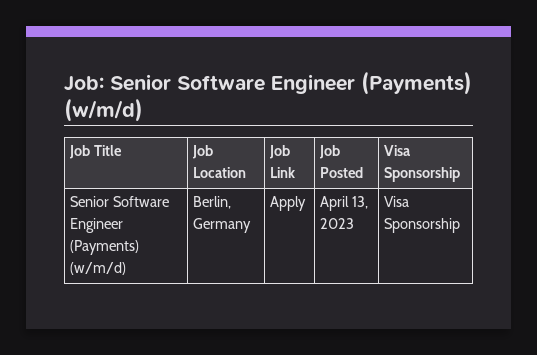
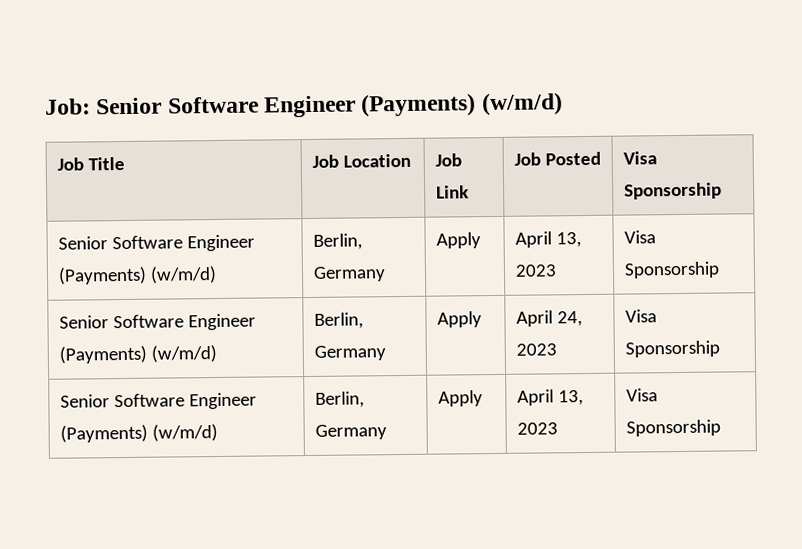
(461, 225) none -> [58,313,256,331] [58,344,217,364] [313,312,364,329] [313,345,386,361] [436,311,482,328] [515,310,583,327] [515,343,557,356] [624,309,657,323] [624,340,720,358] [59,392,257,410] [59,423,218,443] [314,391,365,408] [314,424,387,440] [437,390,483,407] [516,389,584,406] [516,422,558,435] [625,388,658,402] [625,419,721,437] // Senior Software Engineer (Payments) (w/m/d) | Berlin, Germany | Apply | April 24, 2023 | Visa Sponsorship // Senior Software Engineer (Payments) (w/m/d) | Berlin, Germany | Apply | April 13, 2023 | Visa Sponsorship

